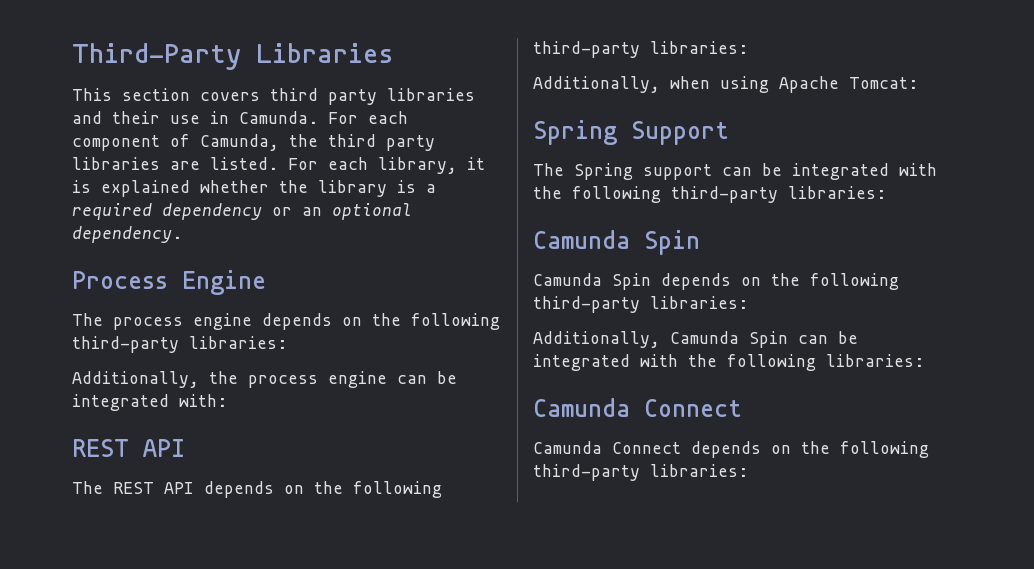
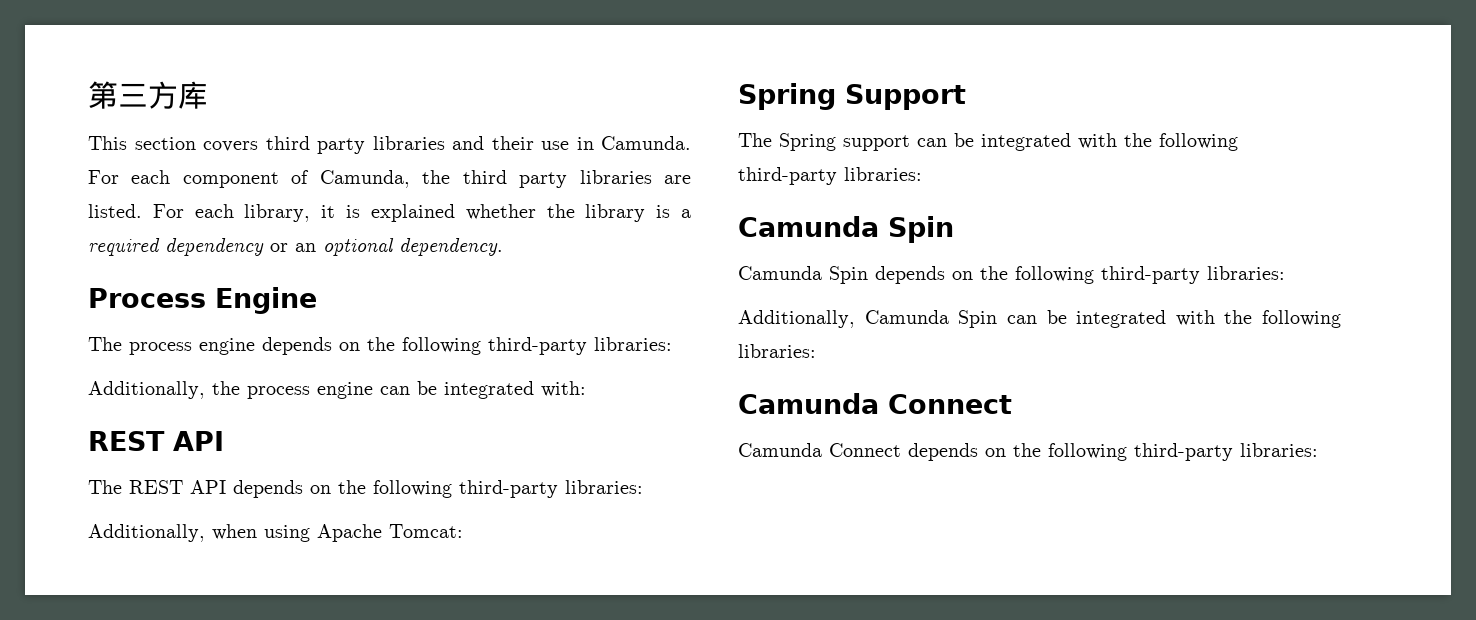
[72,43,394,70] Third-Party Libraries -> [88,81,208,109] 第三方库

